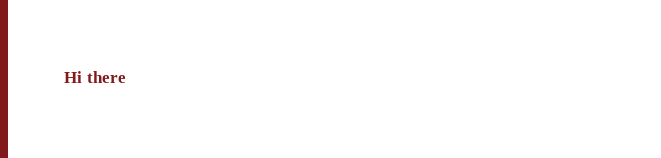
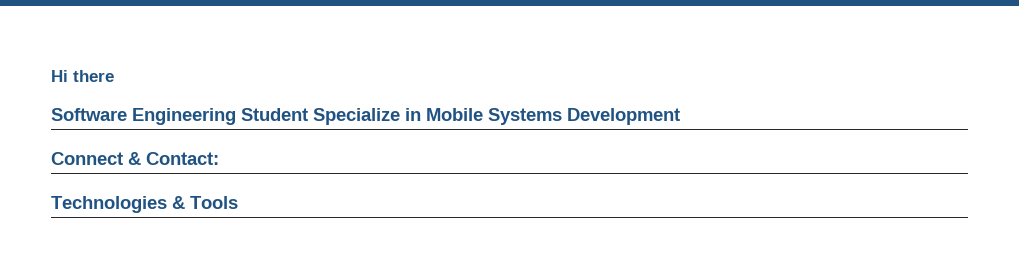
(126, 77) none -> [51,108,680,125] [51,152,219,165] [51,196,238,213] // Software Engineering Student Specialize in Mobile Systems Development // Connect & Contact: // Technologies & Tools

